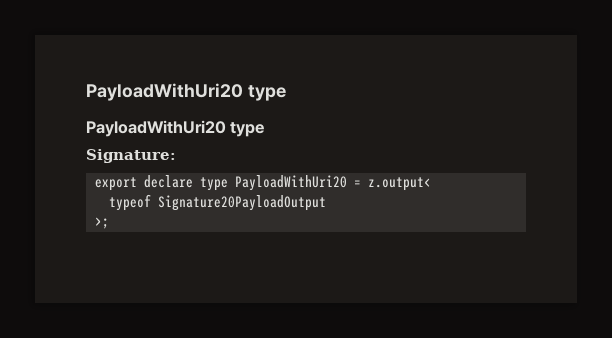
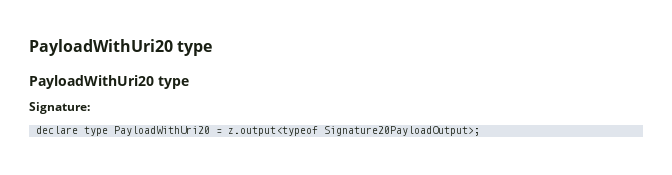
[94,177,137,191] export -> (90, 108) none
[367,177,431,191] [108,194,326,211] [94,217,109,229] z.output< // typeof Signature20PayloadOutput // >; -> [227,126,480,136] z.output<typeof Signature20PayloadOutput>;

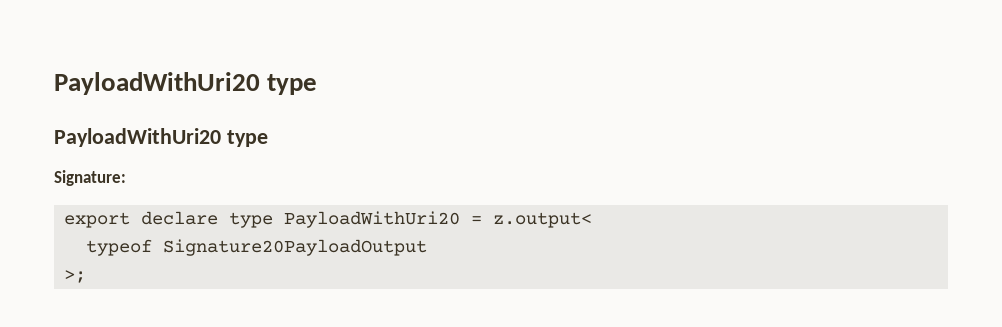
(90, 108) none -> [64,212,131,228] export
[227,126,480,136] z.output<typeof Signature20PayloadOutput>; -> [493,212,593,228] [86,239,428,256] [64,270,87,283] z.output< // typeof Signature20PayloadOutput // >;

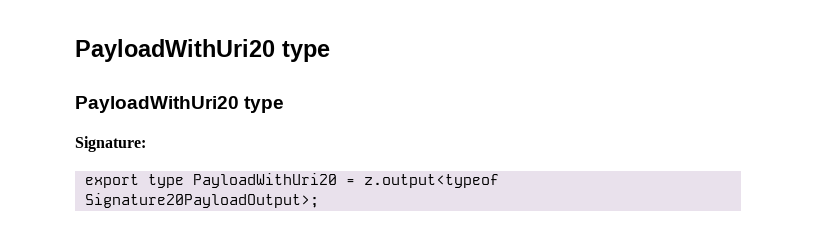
[141,211,219,225] declare -> (139, 181) none
[493,212,593,228] [86,239,428,256] [64,270,87,283] z.output< // typeof Signature20PayloadOutput // >; -> [363,174,499,188] [84,193,319,208] z.output<typeof Signature20PayloadOutput>;

